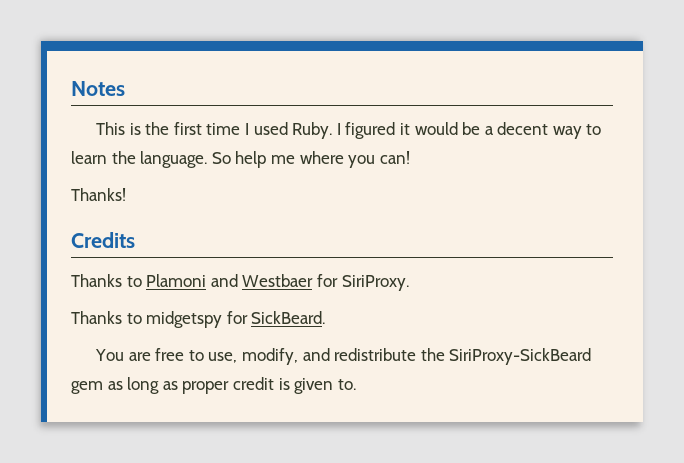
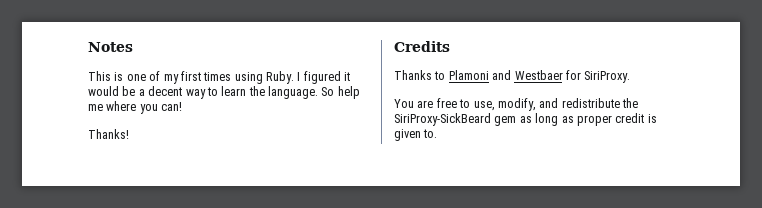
[145,122,288,135] the first time I used -> [126,71,263,84] one of my first times using
[71,311,326,328] // Thanks to midgetspy for SickBeard. -> (631, 77) none

